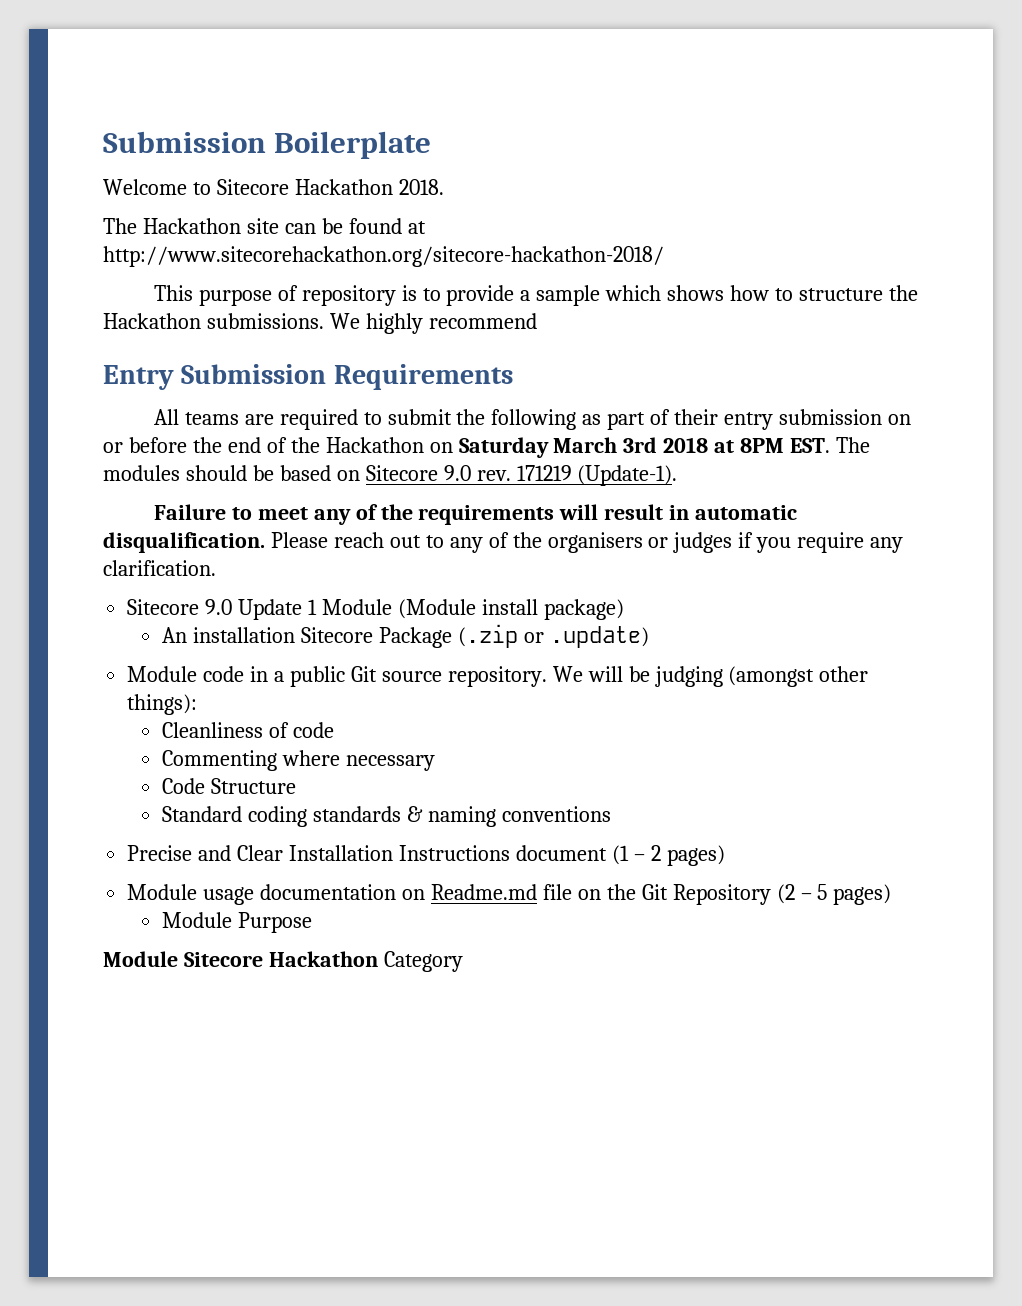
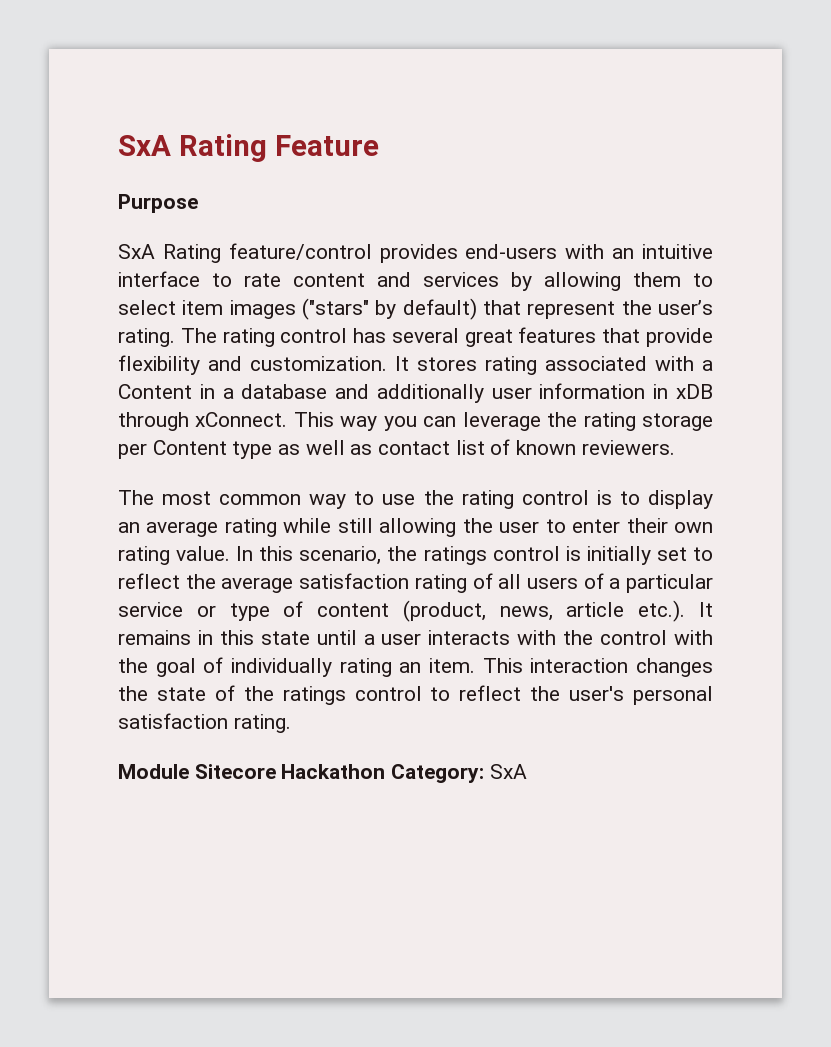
[103,131,432,159] [103,179,444,195] [103,218,426,234] [103,246,664,267] [153,285,918,306] [103,313,537,334] [103,364,513,390] [153,409,911,430] [103,437,871,458] [103,465,678,486] [153,504,798,525] [103,532,904,553] [103,560,216,576] [127,599,624,620] [162,624,649,648] [127,666,869,687] [127,694,198,715] [162,722,335,738] [162,750,436,771] [162,778,297,794] [162,806,611,827] [127,845,725,866] [127,884,892,905] [162,912,313,933] Submission Boilerplate // Welcome to Sitecore Hackathon 2018. // The Hackathon site can be found at http://www.sitecorehackathon.org/sitecore-hackathon-2018/ // This purpose of repository is to provide a sample which shows how to structure the Hackathon submissions. We highly recommend // Entry Submission Requirements // All teams are required to submit the following as part of their entry submission on or before the end of the Hackathon on Saturday March 3rd 2018 at 8PM EST. The modules should be based on Sitecore 9.0 rev. 171219 (Update-1). // Failure to meet any of the requirements will result in automatic disqualification. Please reach out to any of the organisers or judges if you require any clarification. // Sitecore 9.0 Update 1 Module (Module install package) // An installation Sitecore Package (.zip or .update) // Module code in a public Git source repository. We will be judging (amongst other things): // Cleanliness of code // Commenting where necessary // Code Structure // Standard coding standards & naming conventions // Precise and Clear Installation Instructions document (1 – 2 pages) // Module usage documentation on Readme.md file on the Git Repository (2 – 5 pages) // Module Purpose -> [118,134,379,162] [118,194,198,213] [118,243,713,263] [118,271,713,291] [118,298,713,320] [118,327,713,347] [118,355,713,375] [118,383,714,403] [118,412,714,431] [118,439,675,459] [118,490,713,509] [118,518,713,537] [118,546,713,565] [118,573,713,593] [118,600,713,622] [118,630,714,645] [118,657,713,677] [118,685,713,705] [118,713,291,733] SxA Rating Feature // Purpose // SxA Rating feature/control provides end-users with an intuitive interface to rate content and services by allowing them to select item images ("stars" by default) that represent the user’s rating. The rating control has several great features that provide flexibility and customization. It stores rating associated with a Content in a database and additionally user information in xDB through xConnect. This way you can leverage the rating storage per Content type as well as contact list of known reviewers. // The most common way to use the rating control is to display an average rating while still allowing the user to enter their own rating value. In this scenario, the ratings control is initially set to reflect the average satisfaction rating of all users of a particular service or type of content (product, news, article etc.). It remains in this state until a user interacts with the control with the goal of individually rating an item. This interaction changes the state of the ratings control to reflect the user's personal satisfaction rating.
[383,951,463,972] Category -> [391,764,527,783] Category: SxA

